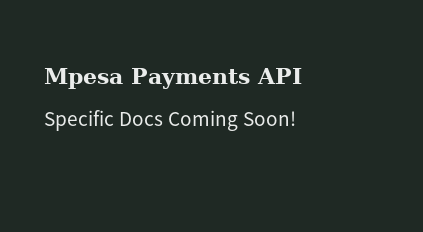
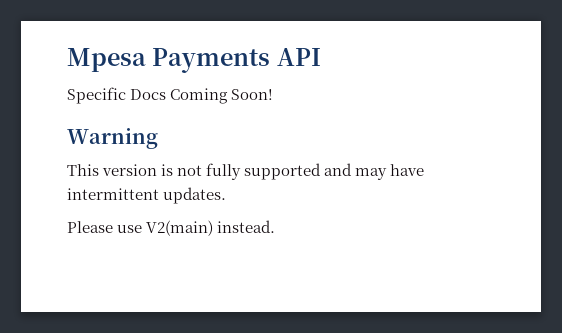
(297, 118) none -> [67,128,158,149] [67,163,425,180] [67,187,227,204] [67,220,276,236] // Warning // This version is not fully supported and may have intermittent updates. // Please use V2(main) instead.

